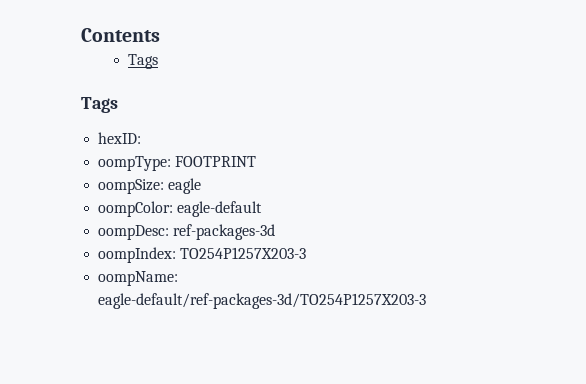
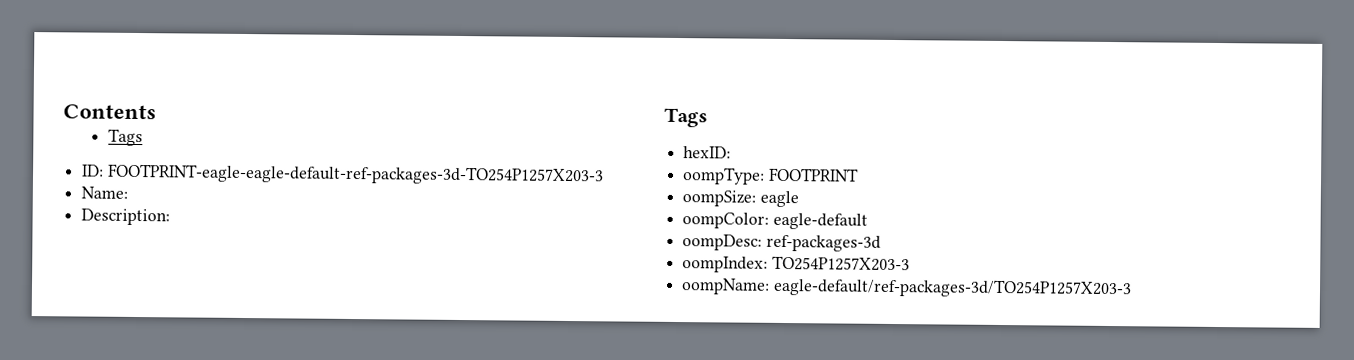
(159, 61) none -> [82,163,604,186] [81,186,129,199] [81,208,171,226] // ID: FOOTPRINT-eagle-eagle-default-ref-packages-3d-TO254P1257X203-3 // Name: // Description:

